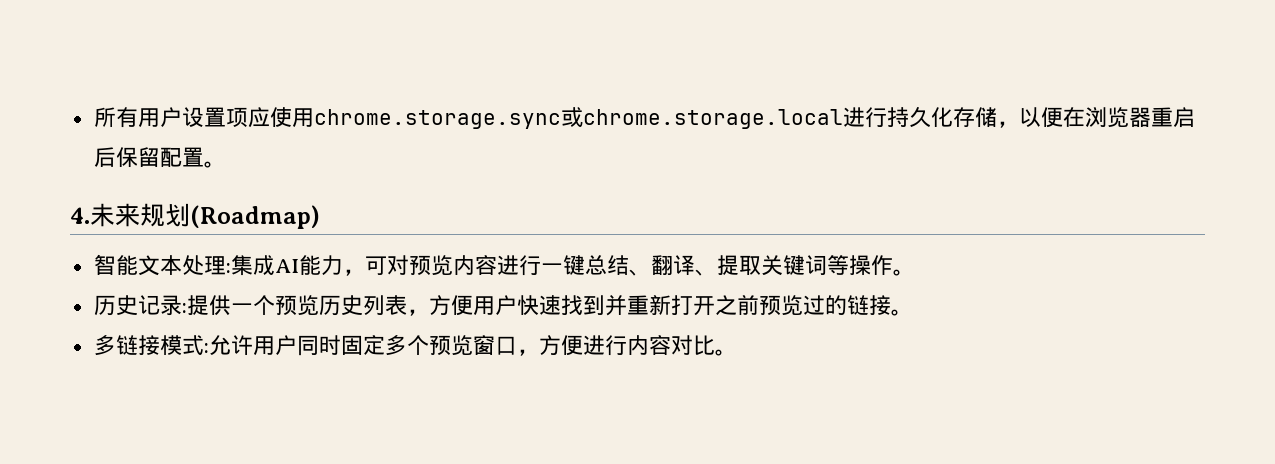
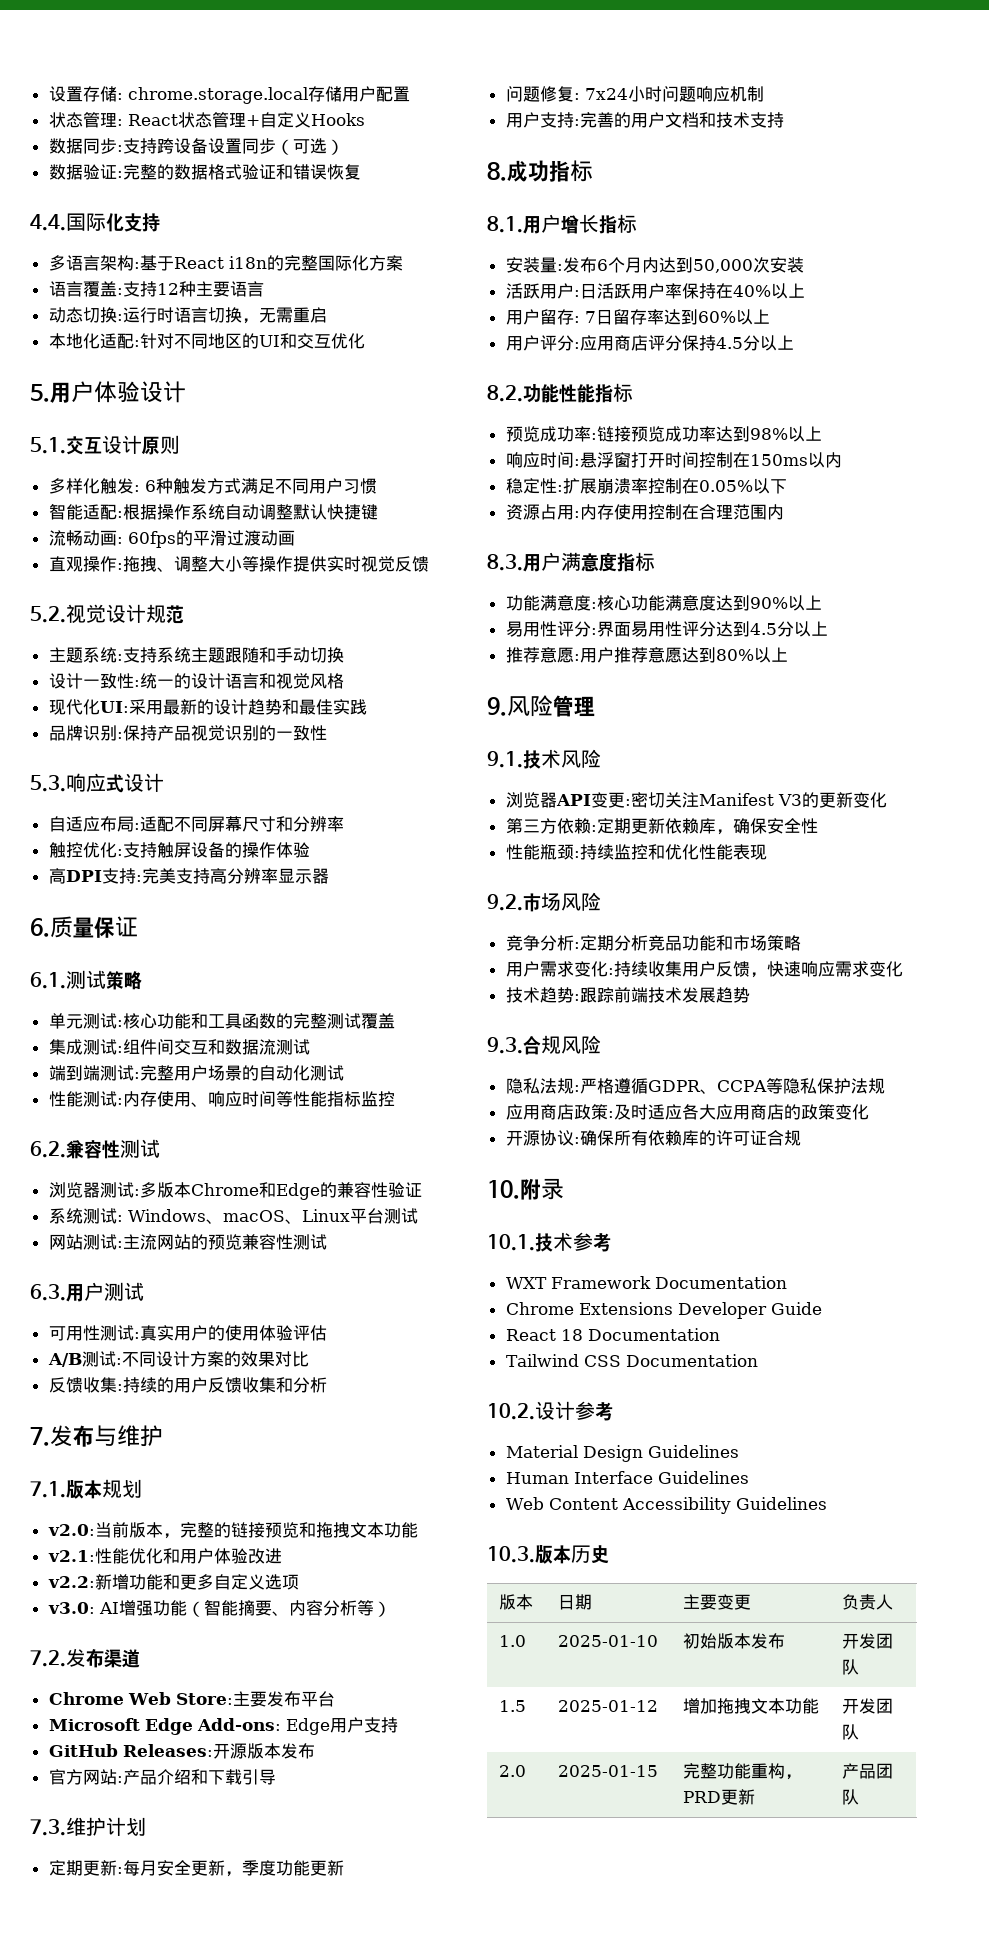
[93,107,1195,129] [93,147,226,168] [70,203,320,229] [93,254,915,276] [93,294,913,316] [93,335,737,356] 所有用户设置项应使用chrome.storage.sync或chrome.storage.local进行持久化存储，以便在浏览器重启后保留配置。 // 4.未来规划(Roadmap) // 智能文本处理:集成AI能力，可对预览内容进行一键总结、翻译、提取关键词等操作。 // 历史记录:提供一个预览历史列表，方便用户快速找到并重新打开之前预览过的链接。 // 多链接模式:允许用户同时固定多个预览窗口，方便进行内容对比。 -> [48,86,410,104] [48,112,365,128] [48,138,344,155] [48,164,361,180] [30,213,160,232] [48,255,403,271] [48,281,264,297] [48,307,327,324] [48,333,365,349] [30,381,186,403] [30,435,180,455] [48,478,377,494] [48,503,378,520] [48,530,295,548] [48,556,429,572] [30,604,184,624] [48,647,344,663] [48,673,344,689] [48,699,367,715] [48,725,327,741] [30,773,164,793] [48,816,344,832] [48,842,310,858] [48,868,329,884] [30,916,138,938] [30,970,142,990] [48,1013,395,1029] [48,1039,310,1055] [48,1065,344,1081] [48,1091,395,1107] [30,1139,160,1159] [48,1182,422,1200] [48,1208,418,1224] [48,1234,327,1250] [30,1282,144,1302] [48,1325,327,1341] [47,1351,309,1367] [48,1377,327,1393] [30,1425,163,1447] [30,1479,142,1499] [47,1522,418,1539] [47,1548,282,1564] [47,1574,299,1590] [47,1599,391,1617] [30,1648,140,1668] [48,1691,335,1707] [48,1717,398,1735] [48,1743,315,1759] [48,1769,276,1785] [30,1817,146,1836] [48,1860,344,1877] [505,86,764,102] [505,112,784,128] [487,160,593,182] [487,214,637,234] [505,257,804,273] [505,283,805,299] [505,309,770,325] [505,335,794,351] [487,383,633,403] [505,426,822,442] [505,452,842,468] [505,478,787,494] [505,504,784,520] [487,552,655,572] [505,595,822,611] [505,621,828,637] [505,647,788,663] [487,695,595,717] [487,749,601,769] [505,792,887,808] [505,818,818,835] [505,844,767,860] [487,892,601,912] [505,935,801,951] [505,961,903,978] [505,987,750,1003] [487,1035,601,1055] [505,1078,885,1094] [505,1104,869,1120] [505,1130,801,1146] [487,1178,564,1200] [487,1232,611,1252] [505,1276,787,1289] [505,1302,822,1319] [505,1328,720,1341] [505,1354,758,1367] [487,1401,613,1421] [505,1445,739,1462] [505,1471,749,1484] [505,1497,827,1514] [487,1545,609,1564] [498,1594,533,1610] [557,1594,592,1610] [682,1594,751,1610] [841,1594,893,1610] [498,1635,526,1647] [557,1635,658,1647] [682,1633,785,1649] [841,1633,893,1649] [841,1659,859,1675] [498,1700,526,1712] [557,1700,658,1712] [682,1698,819,1714] [841,1698,893,1714] [841,1724,859,1740] [498,1765,526,1777] [557,1765,658,1777] [682,1763,802,1780] [682,1789,755,1805] [841,1763,893,1779] [841,1789,859,1805] 设置存储: chrome.storage.local存储用户配置 // 状态管理: React状态管理+自定义Hooks // 数据同步:支持跨设备设置同步（可选） // 数据验证:完整的数据格式验证和错误恢复 // 4.4.国际化支持 // 多语言架构:基于React i18n的完整国际化方案 // 语言覆盖:支持12种主要语言 // 动态切换:运行时语言切换，无需重启 // 本地化适配:针对不同地区的UI和交互优化 // 5.用户体验设计 // 5.1.交互设计原则 // 多样化触发: 6种触发方式满足不同用户习惯 // 智能适配:根据操作系统自动调整默认快捷键 // 流畅动画: 60fps的平滑过渡动画 // 直观操作:拖拽、调整大小等操作提供实时视觉反馈 // 5.2.视觉设计规范 // 主题系统:支持系统主题跟随和手动切换 // 设计一致性:统一的设计语言和视觉风格 // 现代化UI:采用最新的设计趋势和最佳实践 // 品牌识别:保持产品视觉识别的一致性 // 5.3.响应式设计 // 自适应布局:适配不同屏幕尺寸和分辨率 // 触控优化:支持触屏设备的操作体验 // 高DPI支持:完美支持高分辨率显示器 // 6.质量保证 // 6.1.测试策略 // 单元测试:核心功能和工具函数的完整测试覆盖 // 集成测试:组件间交互和数据流测试 // 端到端测试:完整用户场景的自动化测试 // 性能测试:内存使用、响应时间等性能指标监控 // 6.2.兼容性测试 // 浏览器测试:多版本Chrome和Edge的兼容性验证 // 系统测试: Windows、macOS、Linux平台测试 // 网站测试:主流网站的预览兼容性测试 // 6.3.用户测试 // 可用性测试:真实用户的使用体验评估 // A/B测试:不同设计方案的效果对比 // 反馈收集:持续的用户反馈收集和分析 // 7.发布与维护 // 7.1.版本规划 // v2.0:当前版本，完整的链接预览和拖拽文本功能 // v2.1:性能优化和用户体验改进 // v2.2:新增功能和更多自定义选项 // v3.0: AI增强功能（智能摘要、内容分析等） // 7.2.发布渠道 // Chrome Web Store:主要发布平台 // Microsoft Edge Add-ons: Edge用户支持 // GitHub Releases:开源版本发布 // 官方网站:产品介绍和下载引导 // 7.3.维护计划 // 定期更新:每月安全更新，季度功能更新 // 问题修复: 7x24小时问题响应机制 // 用户支持:完善的用户文档和技术支持 // 8.成功指标 // 8.1.用户增长指标 // 安装量:发布6个月内达到50,000次安装 // 活跃用户:日活跃用户率保持在40%以上 // 用户留存: 7日留存率达到60%以上 // 用户评分:应用商店评分保持4.5分以上 // 8.2.功能性能指标 // 预览成功率:链接预览成功率达到98%以上 // 响应时间:悬浮窗打开时间控制在150ms以内 // 稳定性:扩展崩溃率控制在0.05%以下 // 资源占用:内存使用控制在合理范围内 // 8.3.用户满意度指标 // 功能满意度:核心功能满意度达到90%以上 // 易用性评分:界面易用性评分达到4.5分以上 // 推荐意愿:用户推荐意愿达到80%以上 // 9.风险管理 // 9.1.技术风险 // 浏览器API变更:密切关注Manifest V3的更新变化 // 第三方依赖:定期更新依赖库，确保安全性 // 性能瓶颈:持续监控和优化性能表现 // 9.2.市场风险 // 竞争分析:定期分析竞品功能和市场策略 // 用户需求变化:持续收集用户反馈，快速响应需求变化 // 技术趋势:跟踪前端技术发展趋势 // 9.3.合规风险 // 隐私法规:严格遵循GDPR、CCPA等隐私保护法规 // 应用商店政策:及时适应各大应用商店的政策变化 // 开源协议:确保所有依赖库的许可证合规 // 10.附录 // 10.1.技术参考 // WXT Framework Documentation // Chrome Extensions Developer Guide // React 18 Documentation // Tailwind CSS Documentation // 10.2.设计参考 // Material Design Guidelines // Human Interface Guidelines // Web Content Accessibility Guidelines // 10.3.版本历史 // 版本 | 日期 | 主要变更 | 负责人 // 1.0 | 2025-01-10 | 初始版本发布 | 开发团队 // 1.5 | 2025-01-12 | 增加拖拽文本功能 | 开发团队 // 2.0 | 2025-01-15 | 完整功能重构，PRD更新 | 产品团队

